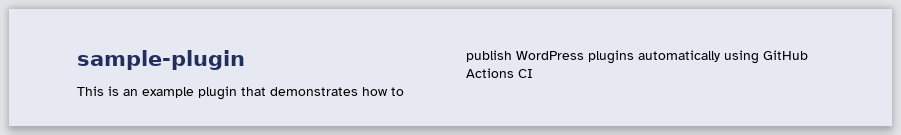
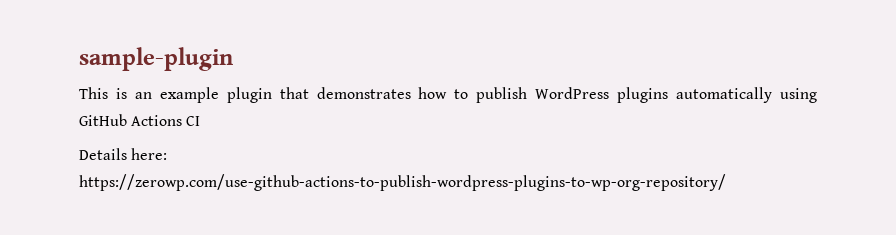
(533, 73) none -> [79,148,168,160] [79,174,726,191] // Details here: https://zerowp.com/use-github-actions-to-publish-wordpress-plugins-to-wp-org-repository/

